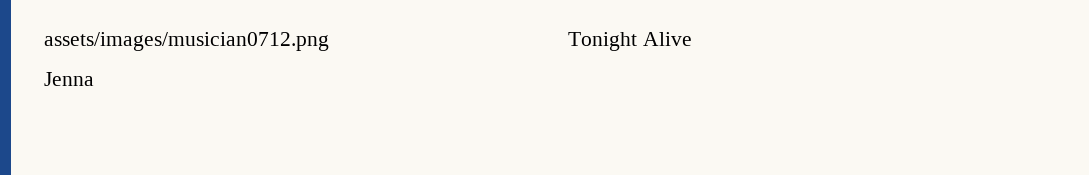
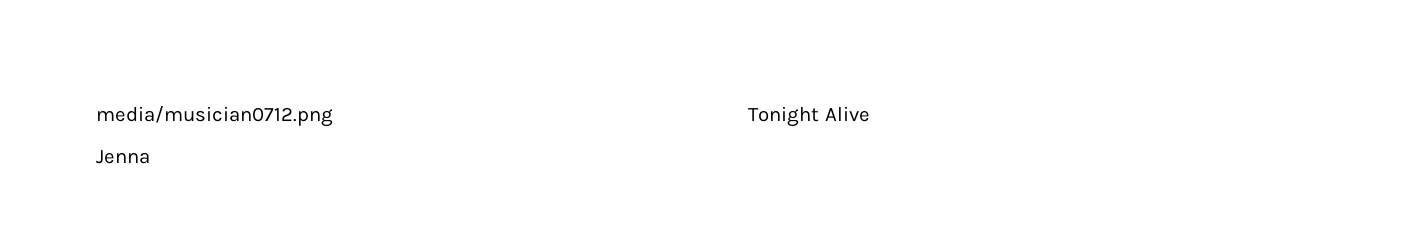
[44,32,329,51] assets/images/musician0712.png -> [96,106,333,127] media/musician0712.png

